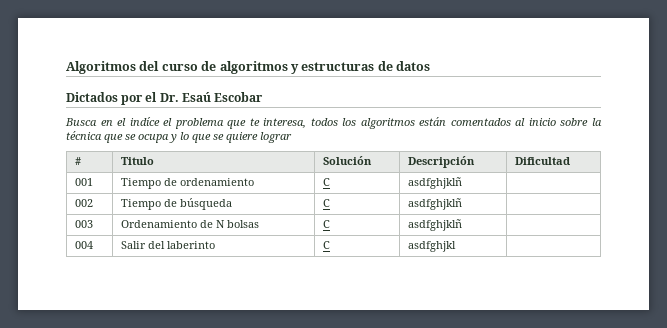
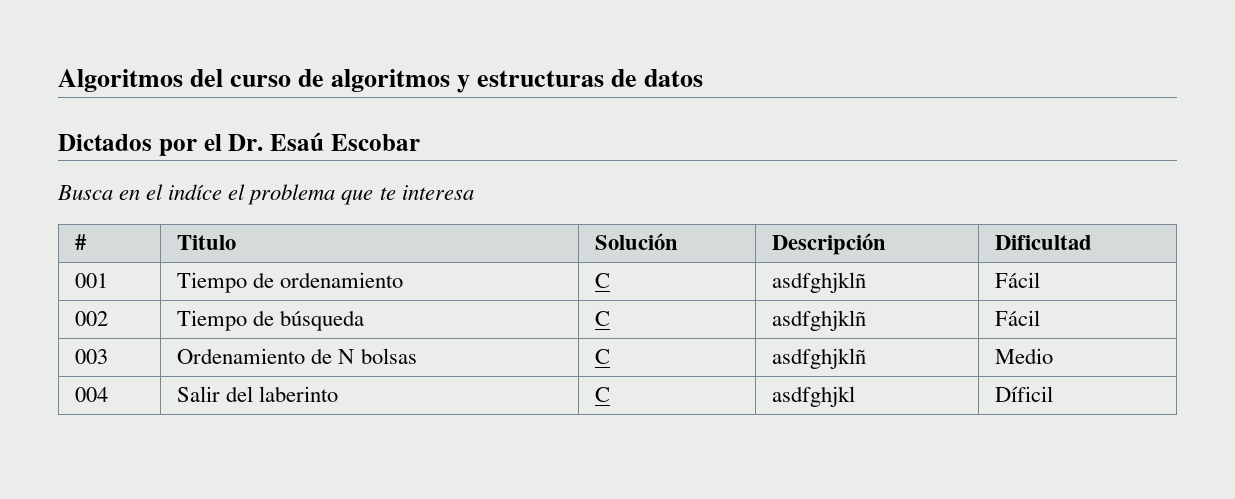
[263,117,602,129] [66,131,292,143] interesa, todos los algoritmos están comentados al inicio sobre la técnica que se ocupa y lo que se quiere lograr -> [401,185,474,200] interesa
(462, 183) none -> [995,272,1041,288] Fácil
(462, 204) none -> [995,310,1041,326] Fácil
(462, 225) none -> [995,348,1054,364] Medio
(456, 246) none -> [995,386,1054,402] Díficil

